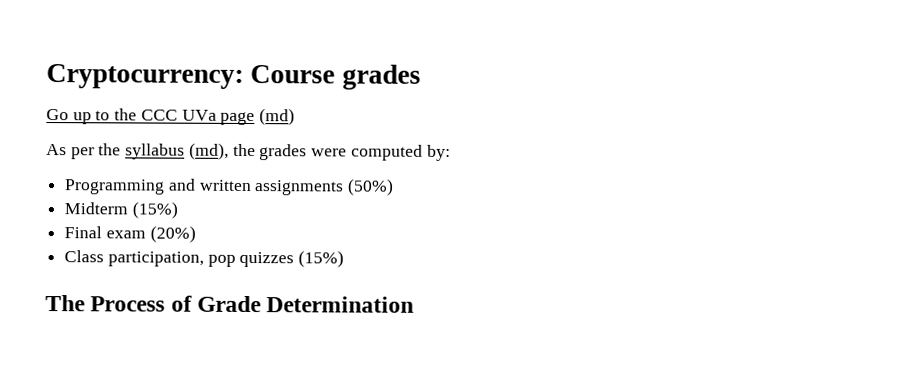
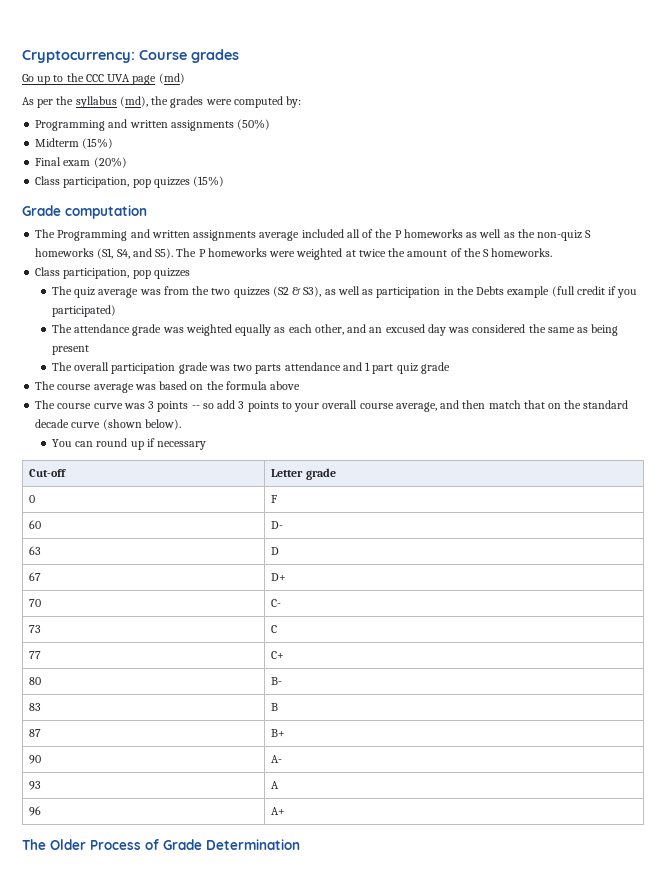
[181,109,217,121] UVa -> [107,74,131,82] UVA
[45,295,85,312] // The -> [22,205,147,219] [35,229,592,241] [35,248,553,260] [35,267,190,279] [51,286,638,298] [51,305,116,317] [51,324,619,336] [51,345,89,355] [51,362,450,374] [35,381,301,393] [35,400,629,412] [35,419,181,430] [51,438,207,450] [29,469,67,477] [271,468,336,480] [29,495,36,503] [271,495,278,503] [29,520,42,529] [271,521,284,529] [29,546,42,555] [271,547,280,555] [29,572,42,581] [271,573,287,581] [29,599,42,607] [271,599,282,607] [29,625,42,633] [271,625,278,633] [29,651,42,659] [271,651,285,659] [29,677,42,685] [271,677,283,685] [29,703,42,711] [271,703,279,711] [29,729,42,737] [271,729,286,737] [29,755,42,764] [271,755,283,763] [29,781,42,790] [271,781,280,789] [29,806,42,816] [271,807,286,815] [22,839,86,850] // Grade computation // The Programming and written assignments average included all of the P homeworks as well as the non-quiz S homeworks (S1, S4, and S5). The P homeworks were weighted at twice the amount of the S homeworks. // Class participation, pop quizzes // The quiz average was from the two quizzes (S2 & S3), as well as participation in the Debts example (full credit if you participated) // The attendance grade was weighted equally as each other, and an excused day was considered the same as being present // The overall participation grade was two parts attendance and 1 part quiz grade // The course average was based on the formula above // The course curve was 3 points -- so add 3 points to your overall course average, and then match that on the standard decade curve (shown below). // You can round up if necessary // Cut-off | Letter grade // 0 | F // 60 | D- // 63 | D // 67 | D+ // 70 | C- // 73 | C // 77 | C+ // 80 | B- // 83 | B // 87 | B+ // 90 | A- // 93 | A // 96 | A+ // The Older

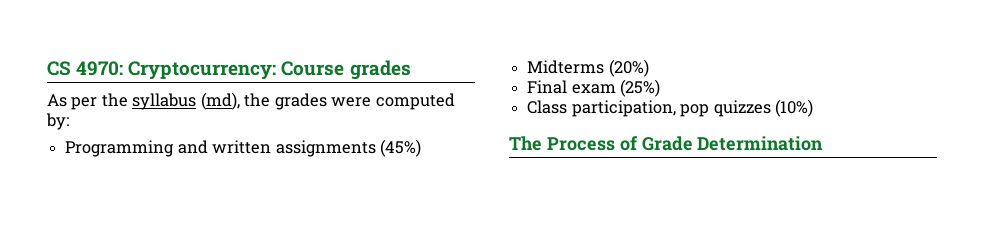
(22, 56) none -> [47,61,124,76] CS 4970:
[22,73,185,85] // Go up to the CCC UVA page (md) -> (411, 70) none
[237,119,271,130] [35,138,114,149] (50%) // Midterm (15%) -> [379,139,421,157] [527,59,649,77] (45%) // Midterms (20%)
[93,157,127,168] [35,176,225,188] [22,205,147,219] [35,229,592,241] [35,248,553,260] [35,267,190,279] [51,286,638,298] [51,305,116,317] [51,324,619,336] [51,345,89,355] [51,362,450,374] [35,381,301,393] [35,400,629,412] [35,419,181,430] [51,438,207,450] [29,469,67,477] [271,468,336,480] [29,495,36,503] [271,495,278,503] [29,520,42,529] [271,521,284,529] [29,546,42,555] [271,547,280,555] [29,572,42,581] [271,573,287,581] [29,599,42,607] [271,599,282,607] [29,625,42,633] [271,625,278,633] [29,651,42,659] [271,651,285,659] [29,677,42,685] [271,677,283,685] [29,703,42,711] [271,703,279,711] [29,729,42,737] [271,729,286,737] [29,755,42,764] [271,755,283,763] [29,781,42,790] [271,781,280,789] [29,806,42,816] [271,807,286,815] [22,839,86,850] (20%) // Class participation, pop quizzes (15%) // Grade computation // The Programming and written assignments average included all of the P homeworks as well as the non-quiz S homeworks (S1, S4, and S5). The P homeworks were weighted at twice the amount of the S homeworks. // Class participation, pop quizzes // The quiz average was from the two quizzes (S2 & S3), as well as participation in the Debts example (full credit if you participated) // The attendance grade was weighted equally as each other, and an excused day was considered the same as being present // The overall participation grade was two parts attendance and 1 part quiz grade // The course average was based on the formula above // The course curve was 3 points -- so add 3 points to your overall course average, and then match that on the standard decade curve (shown below). // You can round up if necessary // Cut-off | Letter grade // 0 | F // 60 | D- // 63 | D // 67 | D+ // 70 | C- // 73 | C // 77 | C+ // 80 | B- // 83 | B // 87 | B+ // 90 | A- // 93 | A // 96 | A+ // The Older -> [620,79,661,97] [527,99,813,117] [509,136,542,151] (25%) // Class participation, pop quizzes (10%) // The

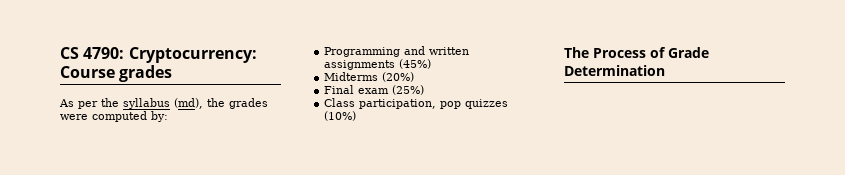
[76,61,124,76] 4970: -> [83,47,125,59] 4790:

